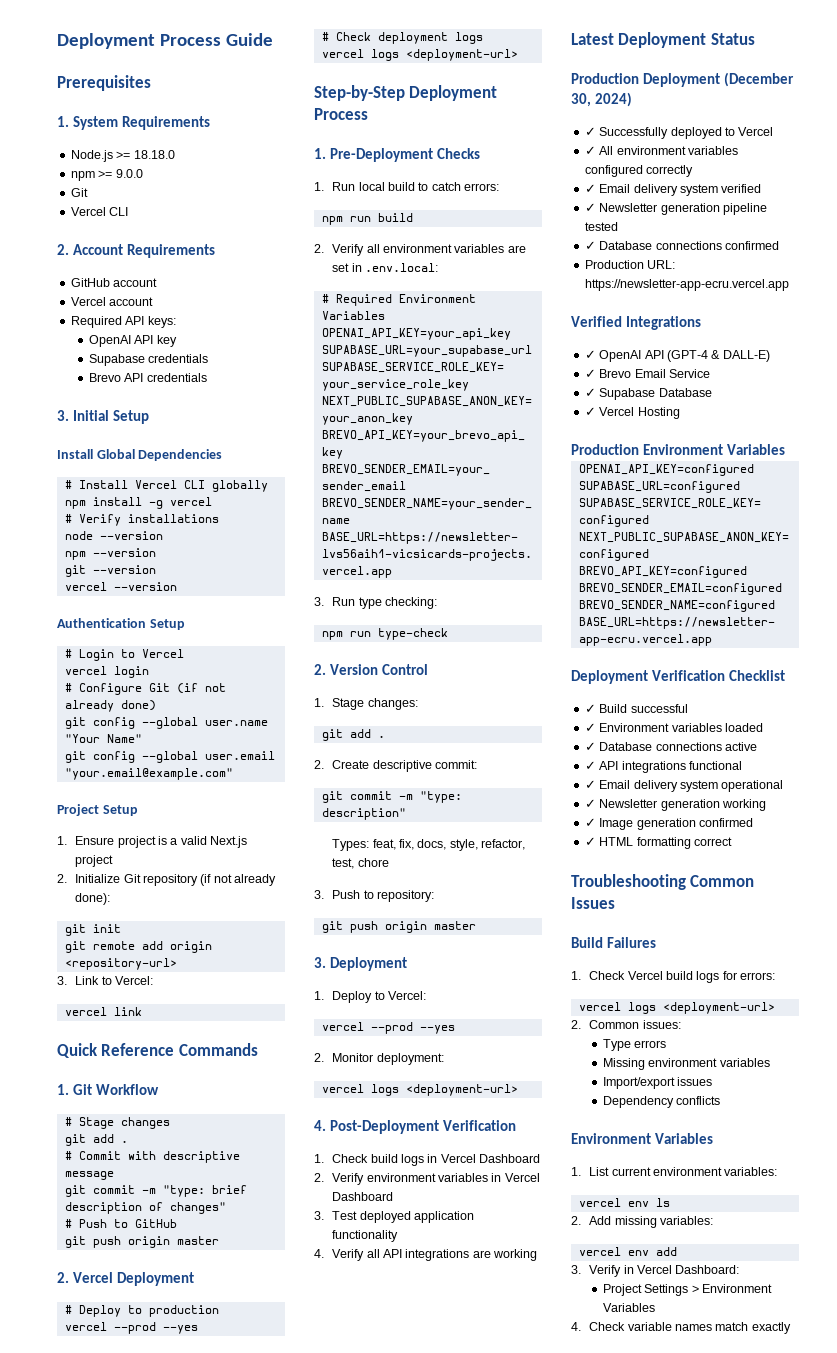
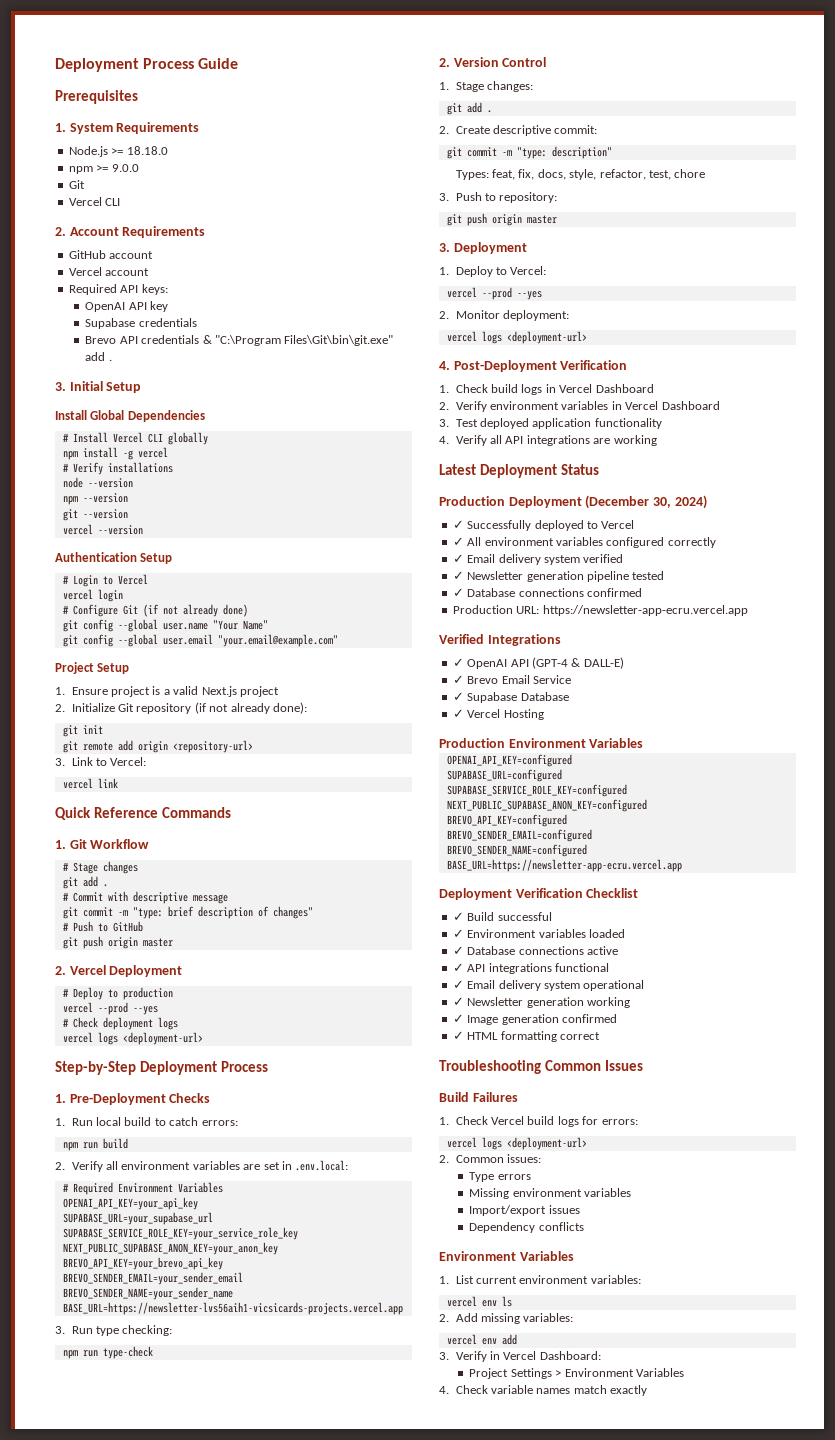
(207, 377) none -> [202,335,394,346] [85,352,112,361] & "C:\Program Files\Git\bin\git.exe" add .

